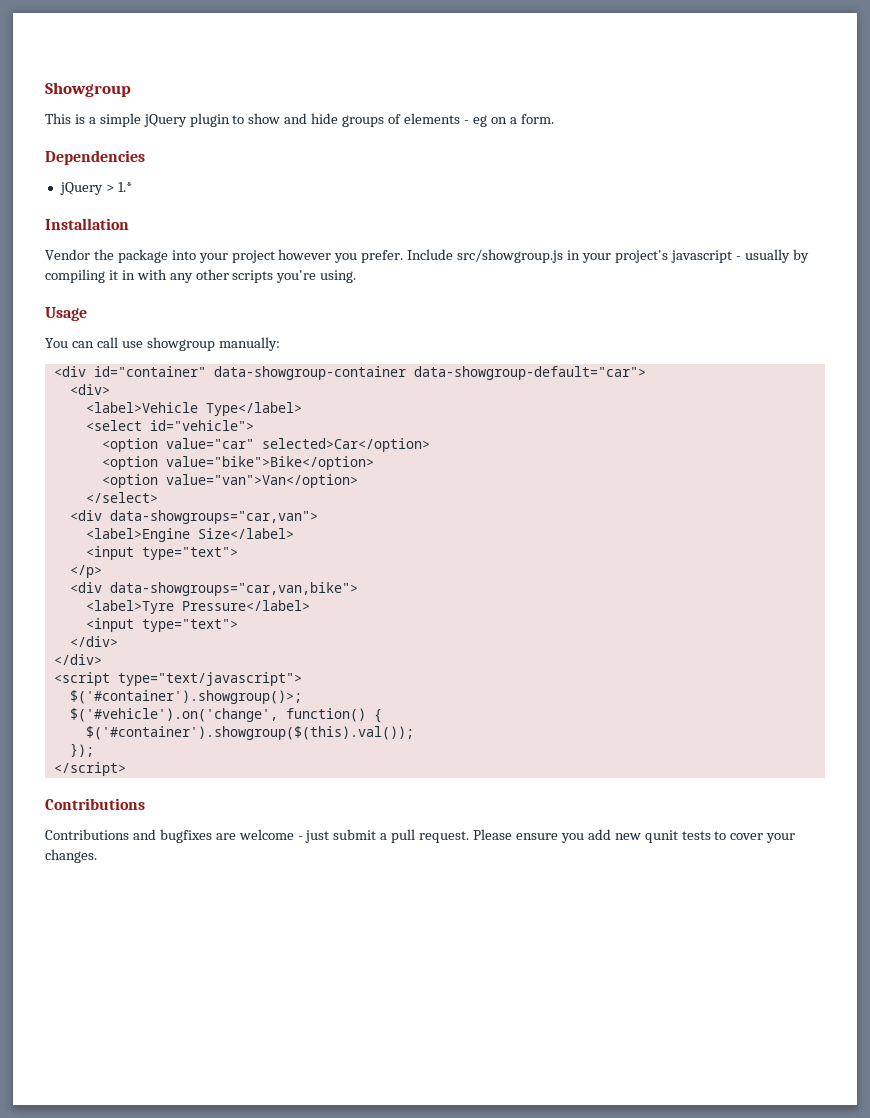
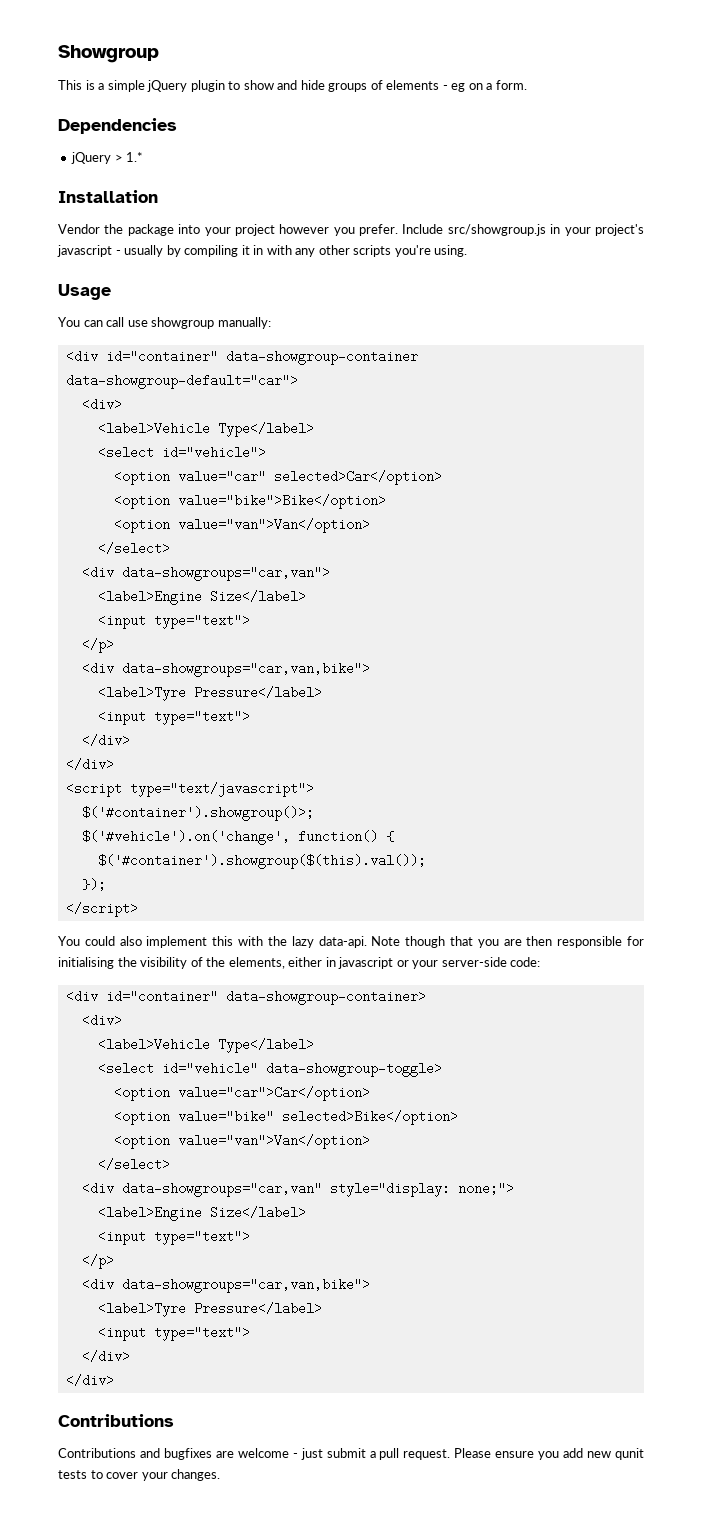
(126, 769) none -> [58,936,644,948] [58,957,541,969] [65,990,426,1005] [81,1014,122,1027] [97,1038,314,1053] [97,1062,442,1077] [113,1086,370,1101] [113,1110,458,1125] [113,1134,370,1149] [97,1158,170,1171] [81,1182,514,1197] [97,1206,306,1221] [97,1230,250,1245] [81,1254,114,1269] [81,1278,370,1293] [97,1302,322,1317] [97,1326,250,1341] [81,1350,130,1363] [65,1374,114,1387] // You could also implement this with the lazy data-api. Note though that you are then responsible for initialising the visibility of the elements, either in javascript or your server-side code: // <div id="container" data-showgroup-container> // <div> // <label>Vehicle Type</label> // <select id="vehicle" data-showgroup-toggle> // <option value="car">Car</option> // <option value="bike" selected>Bike</option> // <option value="van">Van</option> // </select> // <div data-showgroups="car,van" style="display: none;"> // <label>Engine Size</label> // <input type="text"> // </p> // <div data-showgroups="car,van,bike"> // <label>Tyre Pressure</label> // <input type="text"> // </div> // </div>

